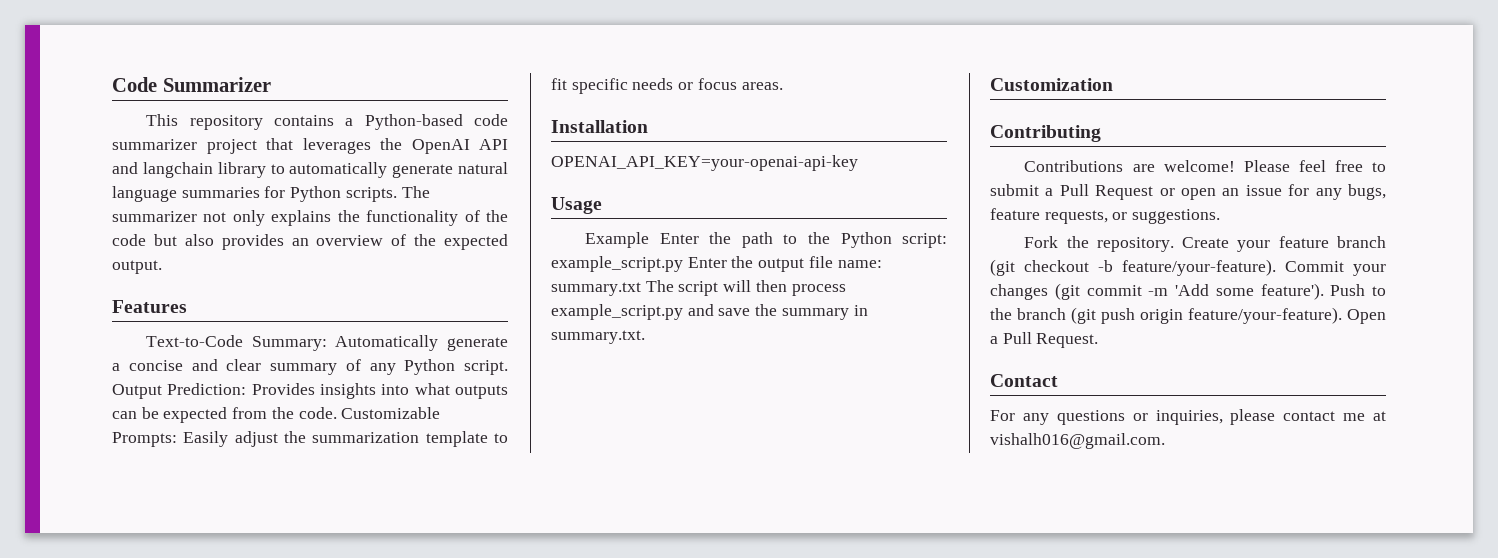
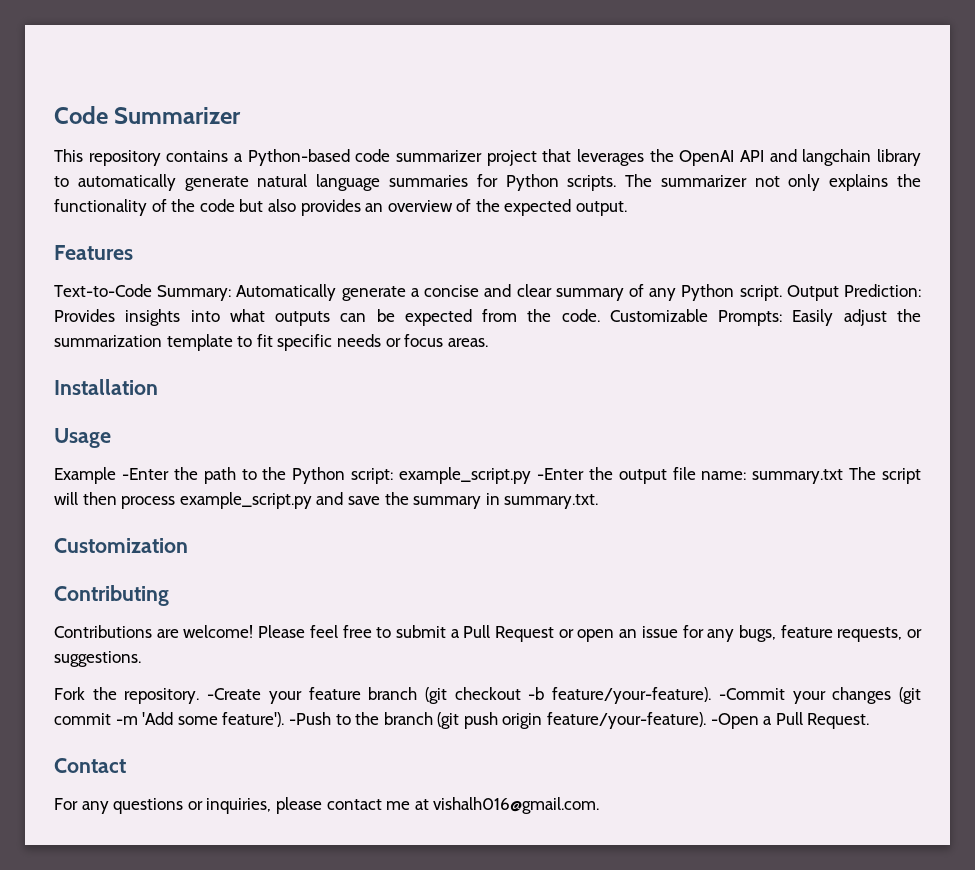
[551,155,858,171] // OPENAI_API_KEY=your-openai-api-key -> (158, 387) none
[659,233,699,244] Enter -> [121,468,169,480] -Enter
[687,257,727,268] Enter -> [536,468,584,480] -Enter
[1182,237,1230,248] Create -> [207,688,262,700] -Create
[1285,261,1344,272] Commit -> [718,688,785,700] -Commit
[1330,284,1366,296] Push -> [288,712,331,725] -Push
[1347,309,1386,324] Open -> [710,713,759,729] -Open

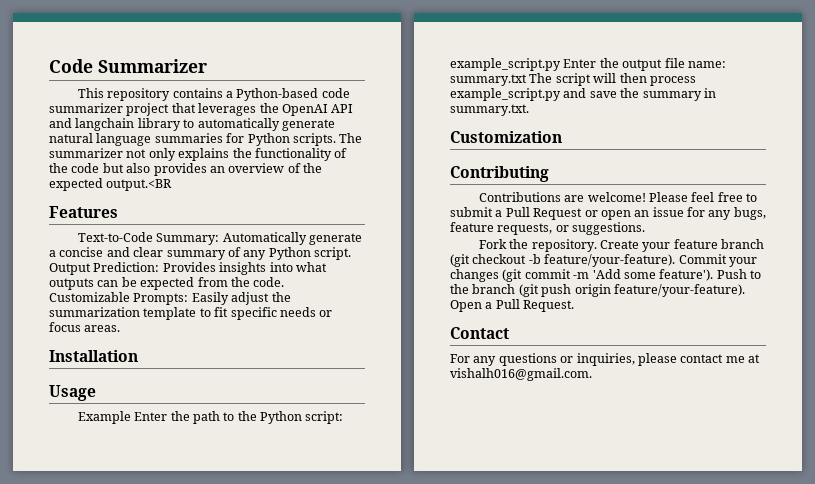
[576,201,628,216] output. -> [106,179,173,191] output.<BR
[121,468,169,480] -Enter -> [134,412,168,421] Enter
[536,468,584,480] -Enter -> [563,59,597,68] Enter
[207,688,262,700] -Create -> [599,240,639,249] Create
[718,688,785,700] -Commit -> [678,254,727,264] Commit
[288,712,331,725] -Push -> [716,269,747,279] Push
[710,713,759,729] -Open -> [450,300,482,312] Open

